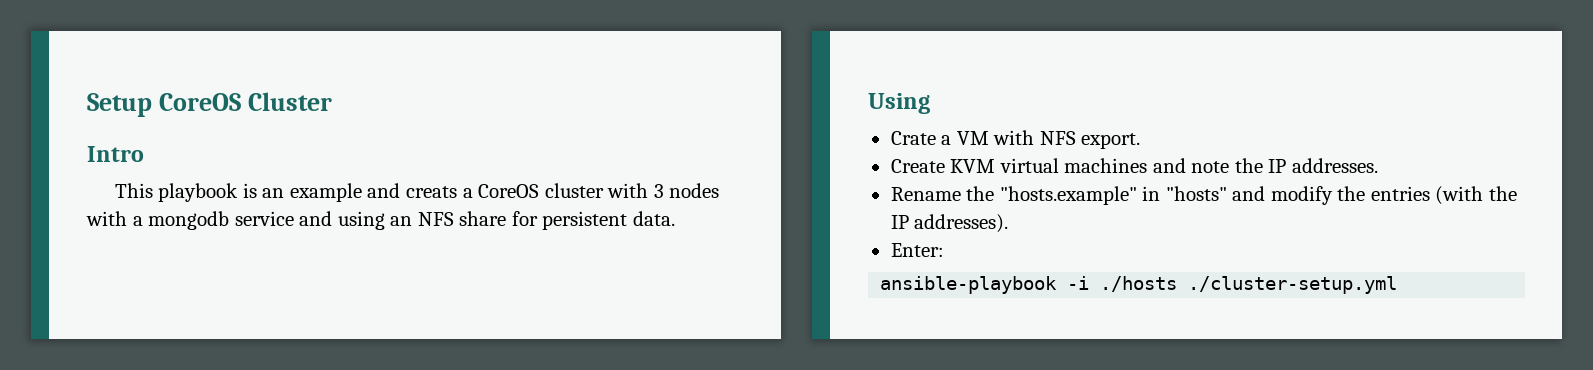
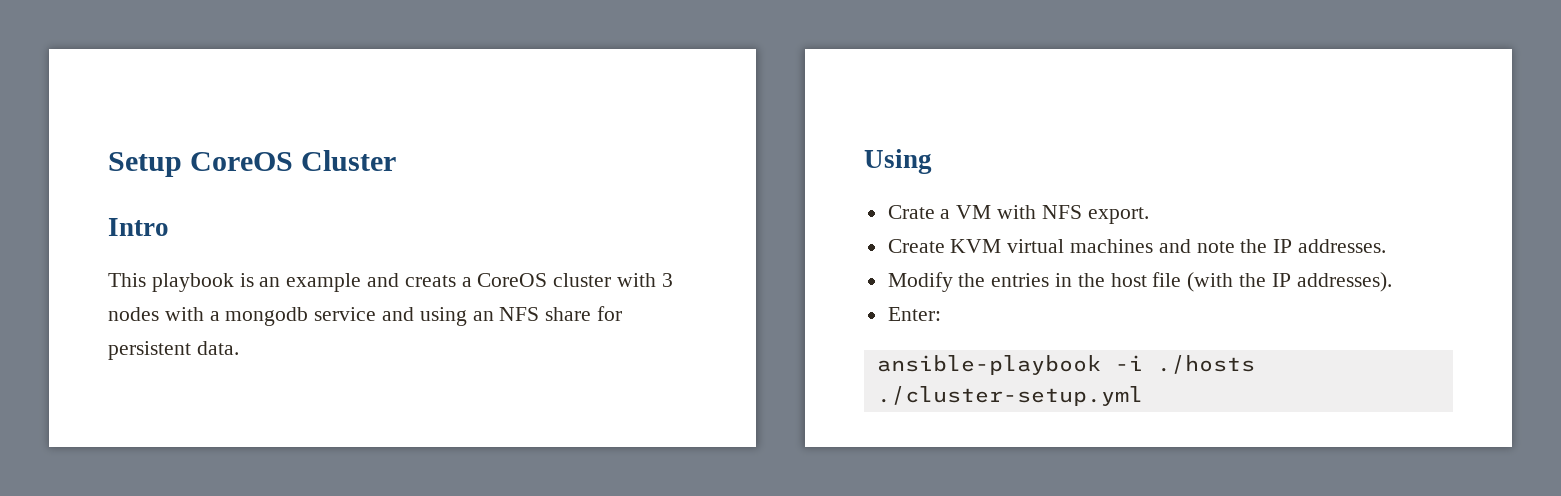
[890,186,1430,205] Rename the "hosts.example" in "hosts" and modify the entries -> [887,272,1182,292] Modify the entries in the host file

